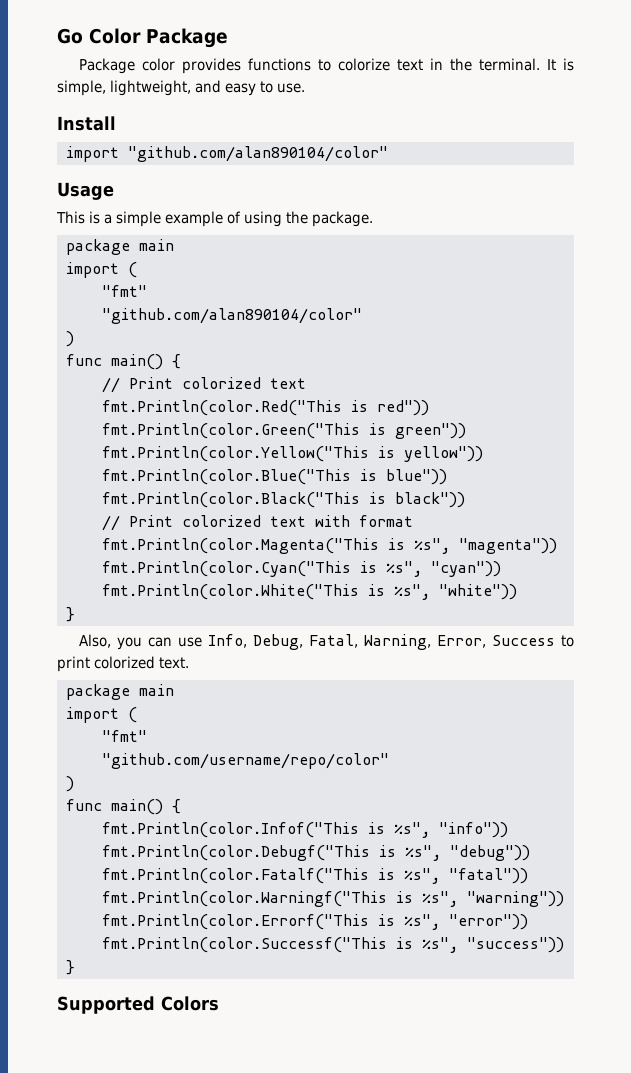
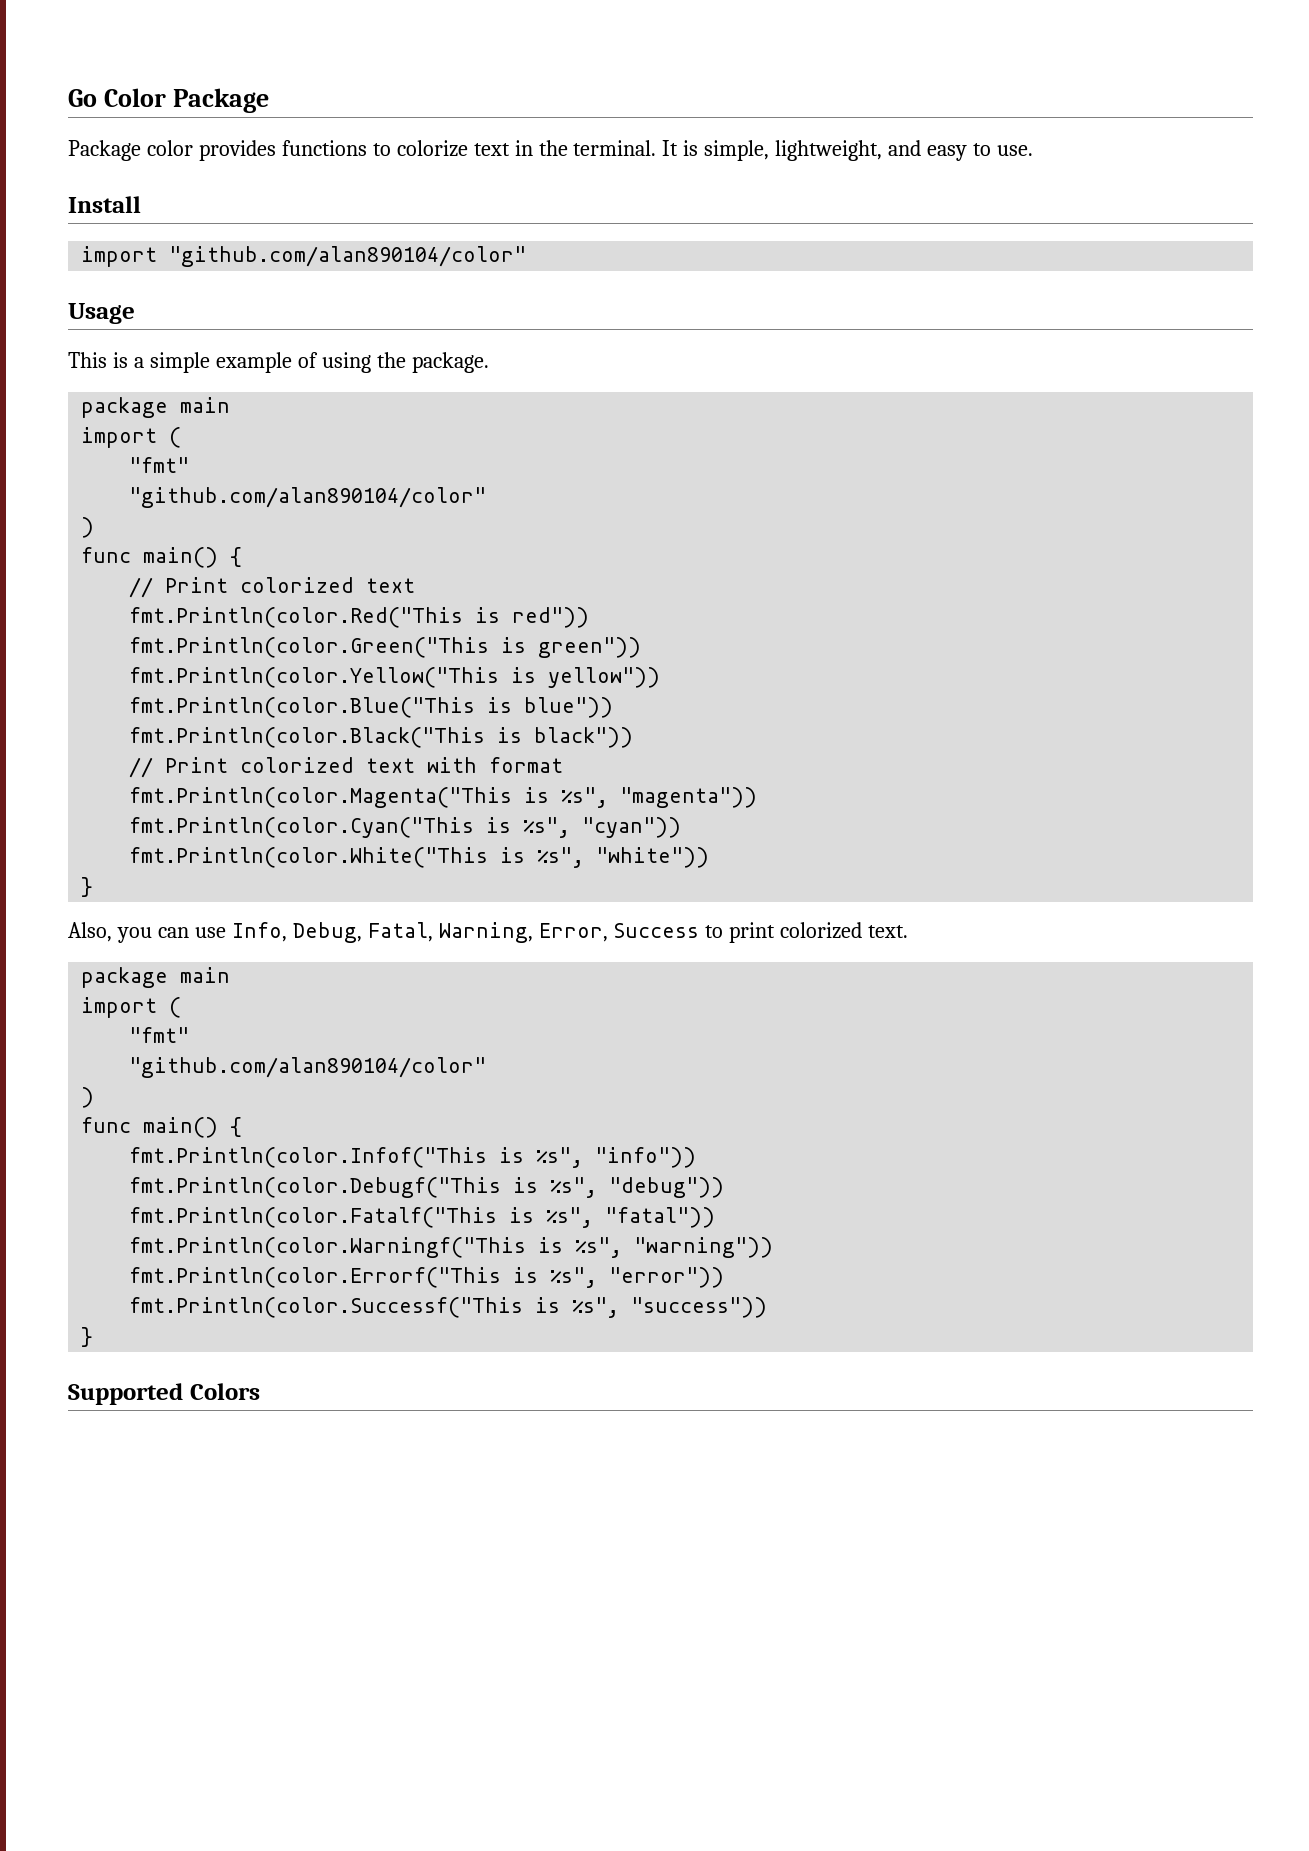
[102,753,389,769] "github.com/username/repo/color" -> [129,1057,487,1078] "github.com/alan890104/color"

